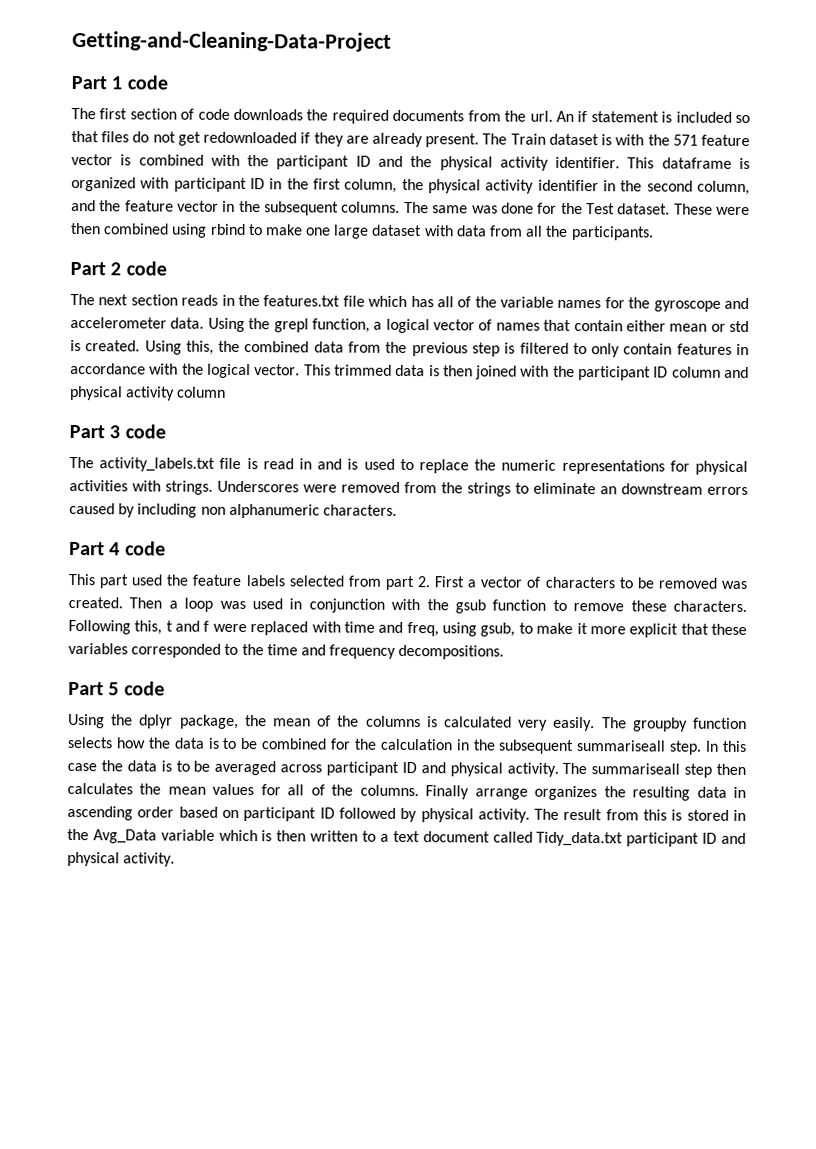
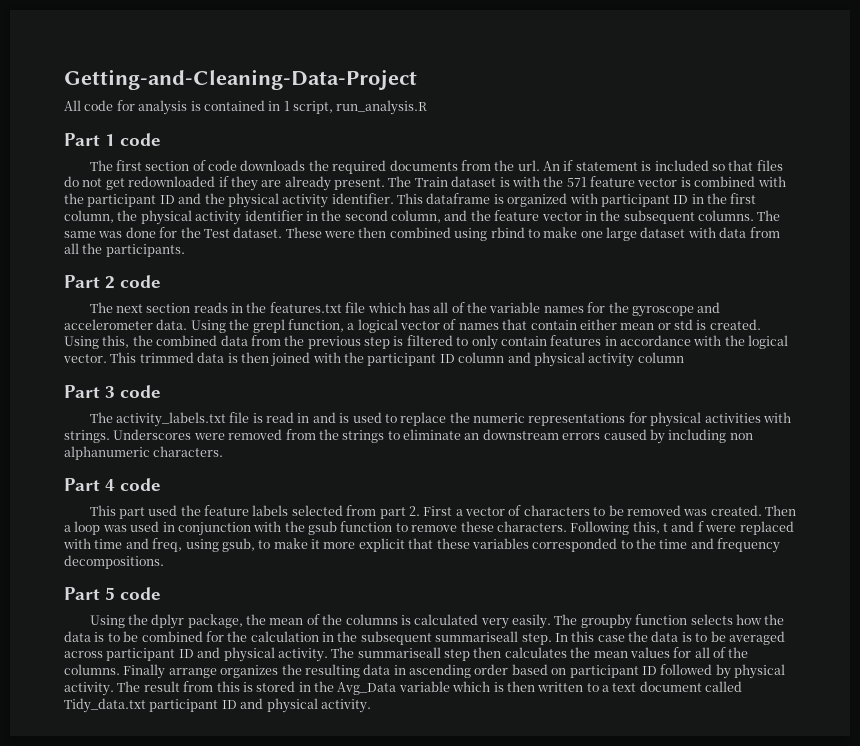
(392, 41) none -> [64,100,428,115] // All code for analysis is contained in 1 script, run_analysis.R

